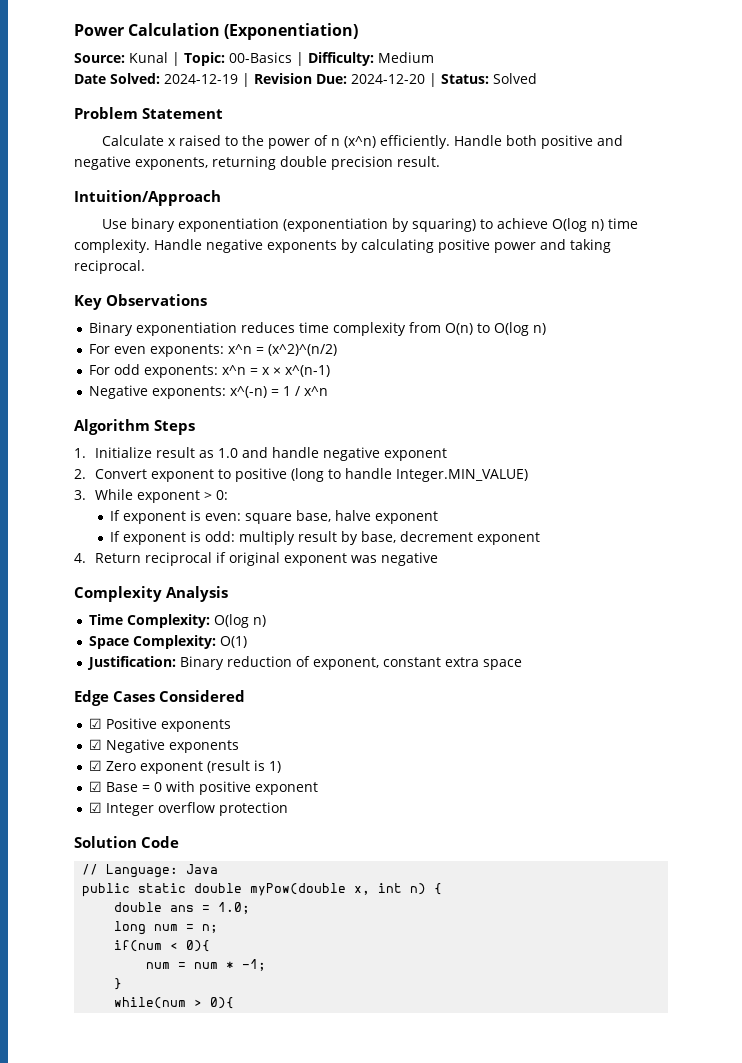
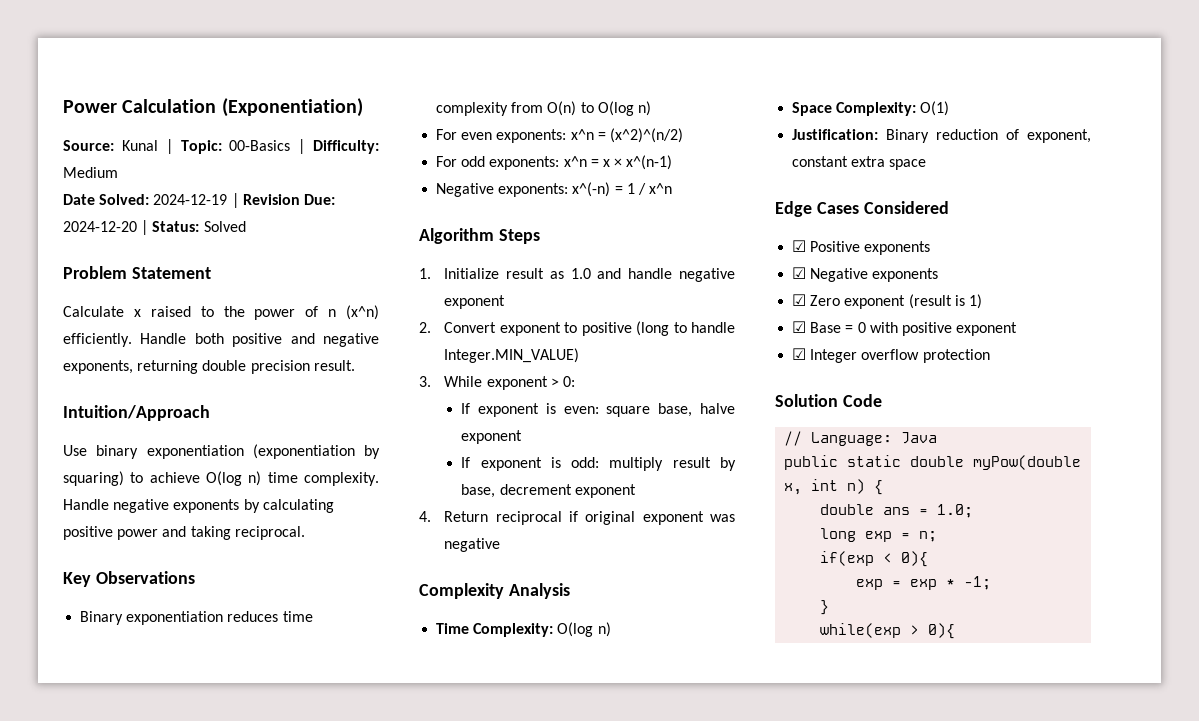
[154,924,179,931] num -> [865,531,893,542] exp
[114,940,163,952] if(num -> [820,551,875,566] if(exp
[146,962,219,969] num = num -> [856,579,938,590] exp = exp
[114,997,187,1009] while(num -> [820,623,902,638] while(exp

